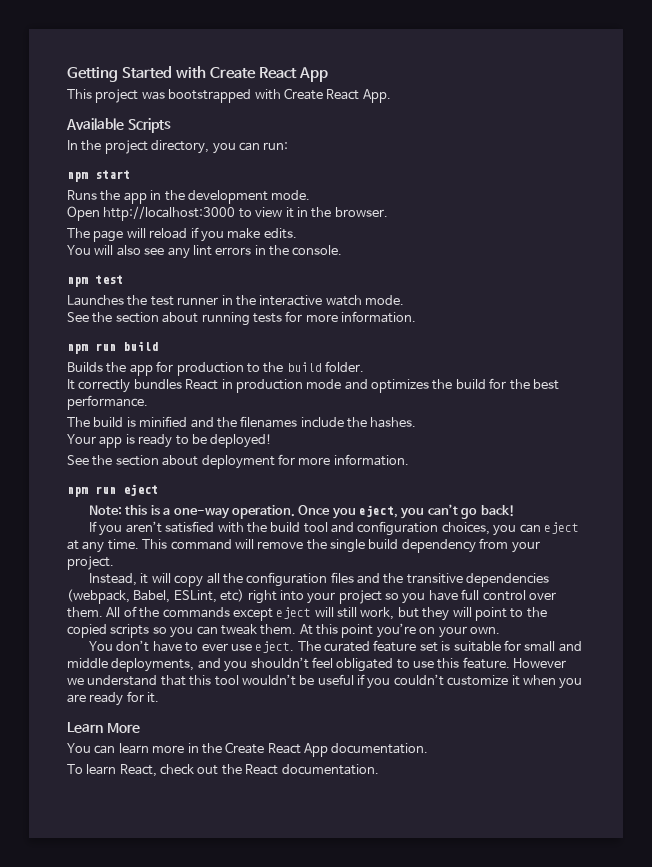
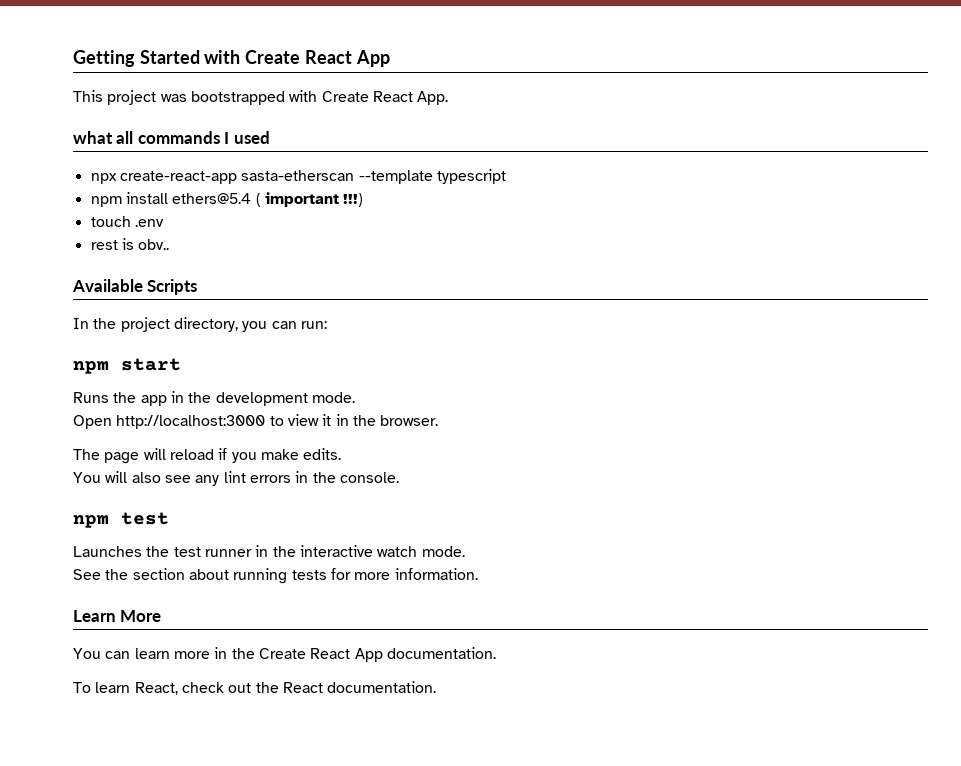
(391, 96) none -> [73,131,270,144] [90,169,506,184] [90,192,364,207] [90,216,164,227] [90,238,170,250] // what all commands I used // npx create-react-app sasta-etherscan --template typescript // npm install ethers@5.4 ( important !!!) // touch .env // rest is obv..
[67,341,158,354] [67,361,364,376] [67,378,559,393] [67,395,148,410] [67,416,417,428] [67,434,273,448] [67,454,409,469] [67,484,158,497] [89,504,515,519] [89,521,579,536] [67,538,540,553] [67,556,114,570] [89,572,550,587] [67,589,556,604] [67,606,547,621] [67,623,500,638] [89,640,582,653] [67,657,567,672] [67,674,583,689] [67,691,160,706] // npm run build // Builds the app for production to the build folder. // It correctly bundles React in production mode and optimizes the build for the best performance. // The build is minified and the filenames include the hashes. // Your app is ready to be deployed! // See the section about deployment for more information. // npm run eject // Note: this is a one-way operation. Once you eject, you can’t go back! // If you aren’t satisfied with the build tool and configuration choices, you can eject at any time. This command will remove the single build dependency from your project. // Instead, it will copy all the configuration files and the transitive dependencies (webpack, Babel, ESLint, etc) right into your project so you have full control over them. All of the commands except eject will still work, but they will point to the copied scripts so you can tweak them. At this point you’re on your own. // You don’t have to ever use eject. The curated feature set is suitable for small and middle deployments, and you shouldn’t feel obligated to use this feature. However we understand that this tool wouldn’t be useful if you couldn’t customize it when you are ready for it. -> (478, 574) none

